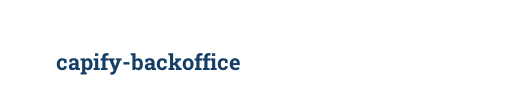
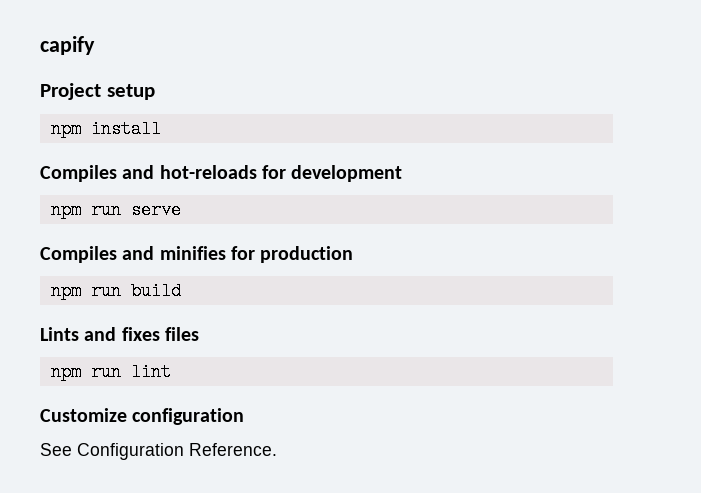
[56,53,241,75] capify-backoffice -> [40,36,95,55] [40,83,155,100] [50,120,161,138] [40,165,403,182] [50,201,181,219] [40,246,354,263] [50,282,181,300] [40,327,199,341] [50,363,171,381] [40,408,245,425] [40,443,277,460] capify // Project setup // npm install // Compiles and hot-reloads for development // npm run serve // Compiles and minifies for production // npm run build // Lints and fixes files // npm run lint // Customize configuration // See Configuration Reference.

